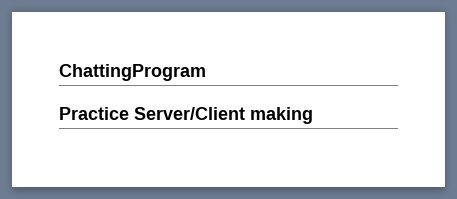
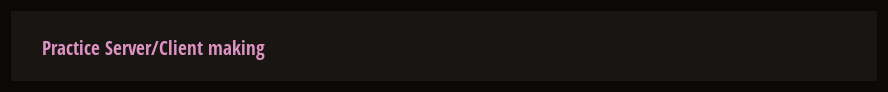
[59,64,206,81] ChattingProgram // -> (42, 47) none

